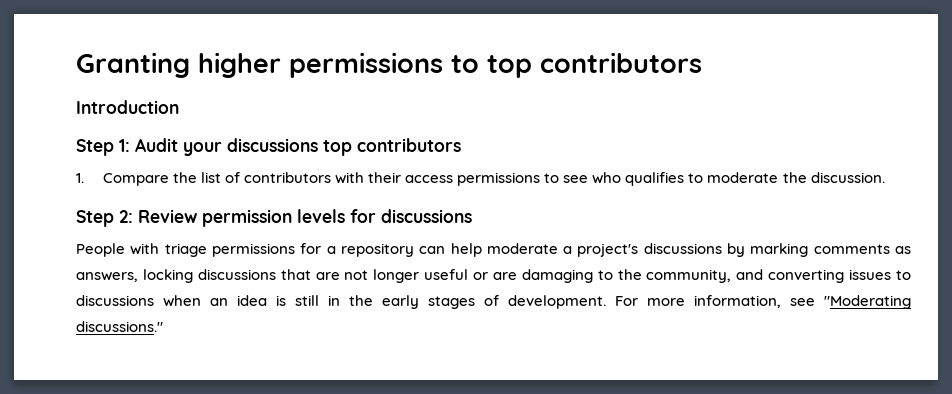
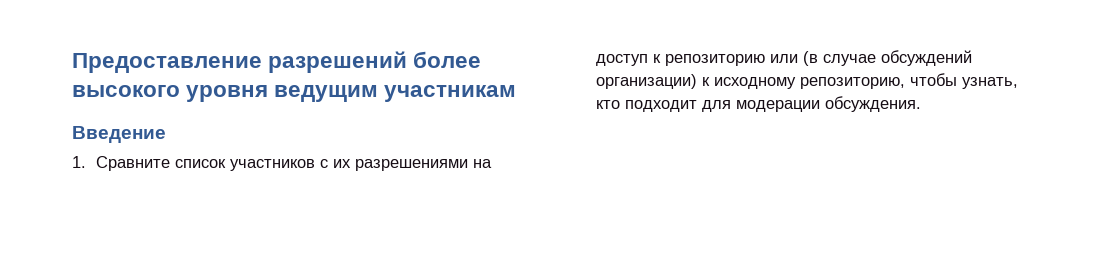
[76,52,702,78] [76,100,179,114] [76,138,461,156] [76,172,885,186] [76,209,472,227] [76,243,911,257] [76,269,911,283] [76,295,911,309] [76,321,163,332] Granting higher permissions to top contributors // Introduction // Step 1: Audit your discussions top contributors // 1. Compare the list of contributors with their access permissions to see who qualifies to moderate the discussion. // Step 2: Review permission levels for discussions // People with triage permissions for a repository can help moderate a project's discussions by marking comments as answers, locking discussions that are not longer useful or are damaging to the community, and converting issues to discussions when an idea is still in the early stages of development. For more information, see "Moderating discussions." -> [72,51,482,73] [72,85,517,102] [72,126,166,143] [72,156,492,171] [595,50,972,66] [595,73,1018,89] [595,96,921,112] Предоставление разрешений более высокого уровня ведущим участникам // Введение // 1. Сравните список участников с их разрешениями на доступ к репозиторию или (в случае обсуждений организации) к исходному репозиторию, чтобы узнать, кто подходит для модерации обсуждения.

